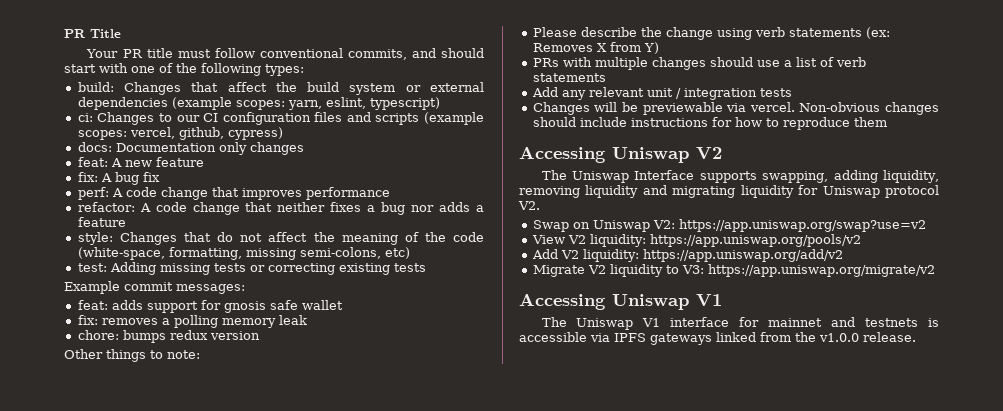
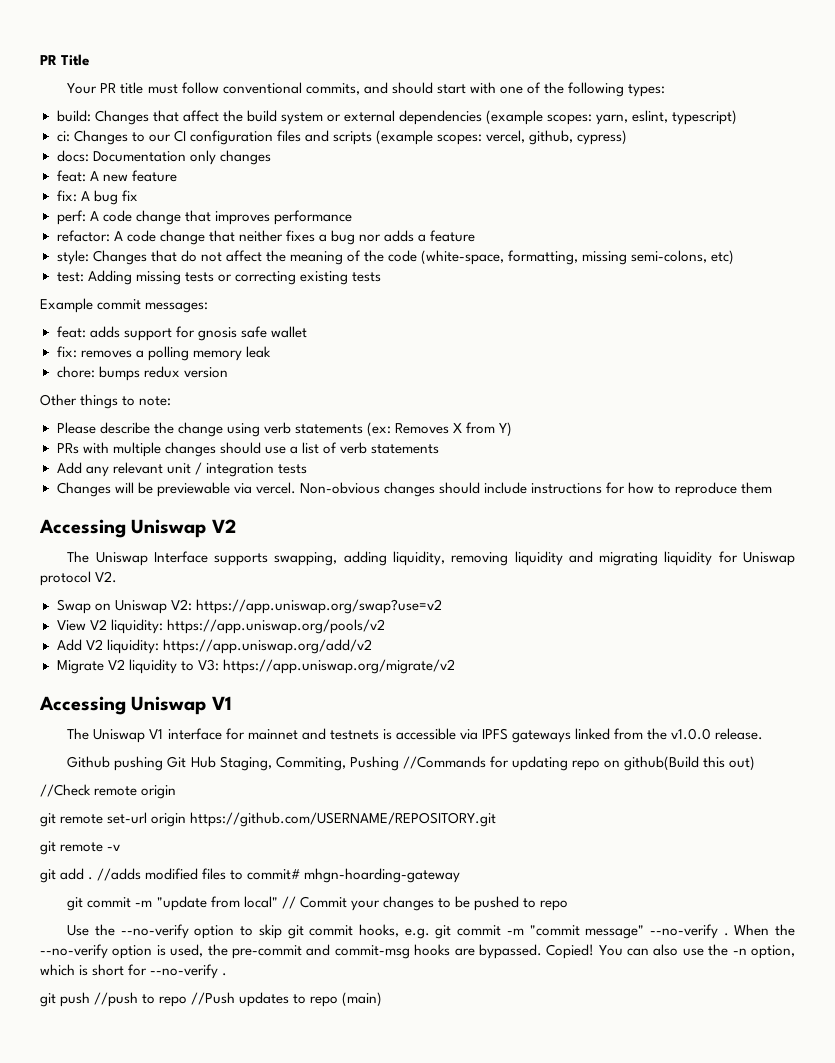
(916, 337) none -> [67,756,756,771] [40,784,177,799] [40,812,497,827] [40,841,121,855] [40,868,461,883] [67,896,569,911] [67,924,795,939] [40,944,796,959] [40,964,228,979] [40,992,383,1007] // Github pushing Git Hub Staging, Commiting, Pushing //Commands for updating repo on github(Build this out) // //Check remote origin // git remote set-url origin https://github.com/USERNAME/REPOSITORY.git // git remote -v // git add . //adds modified files to commit# mhgn-hoarding-gateway // git commit -m "update from local" // Commit your changes to be pushed to repo // Use the --no-verify option to skip git commit hooks, e.g. git commit -m "commit message" --no-verify . When the --no-verify option is used, the pre-commit and commit-msg hooks are bypassed. Copied! You can also use the -n option, which is short for --no-verify . // git push //push to repo //Push updates to repo (main)

